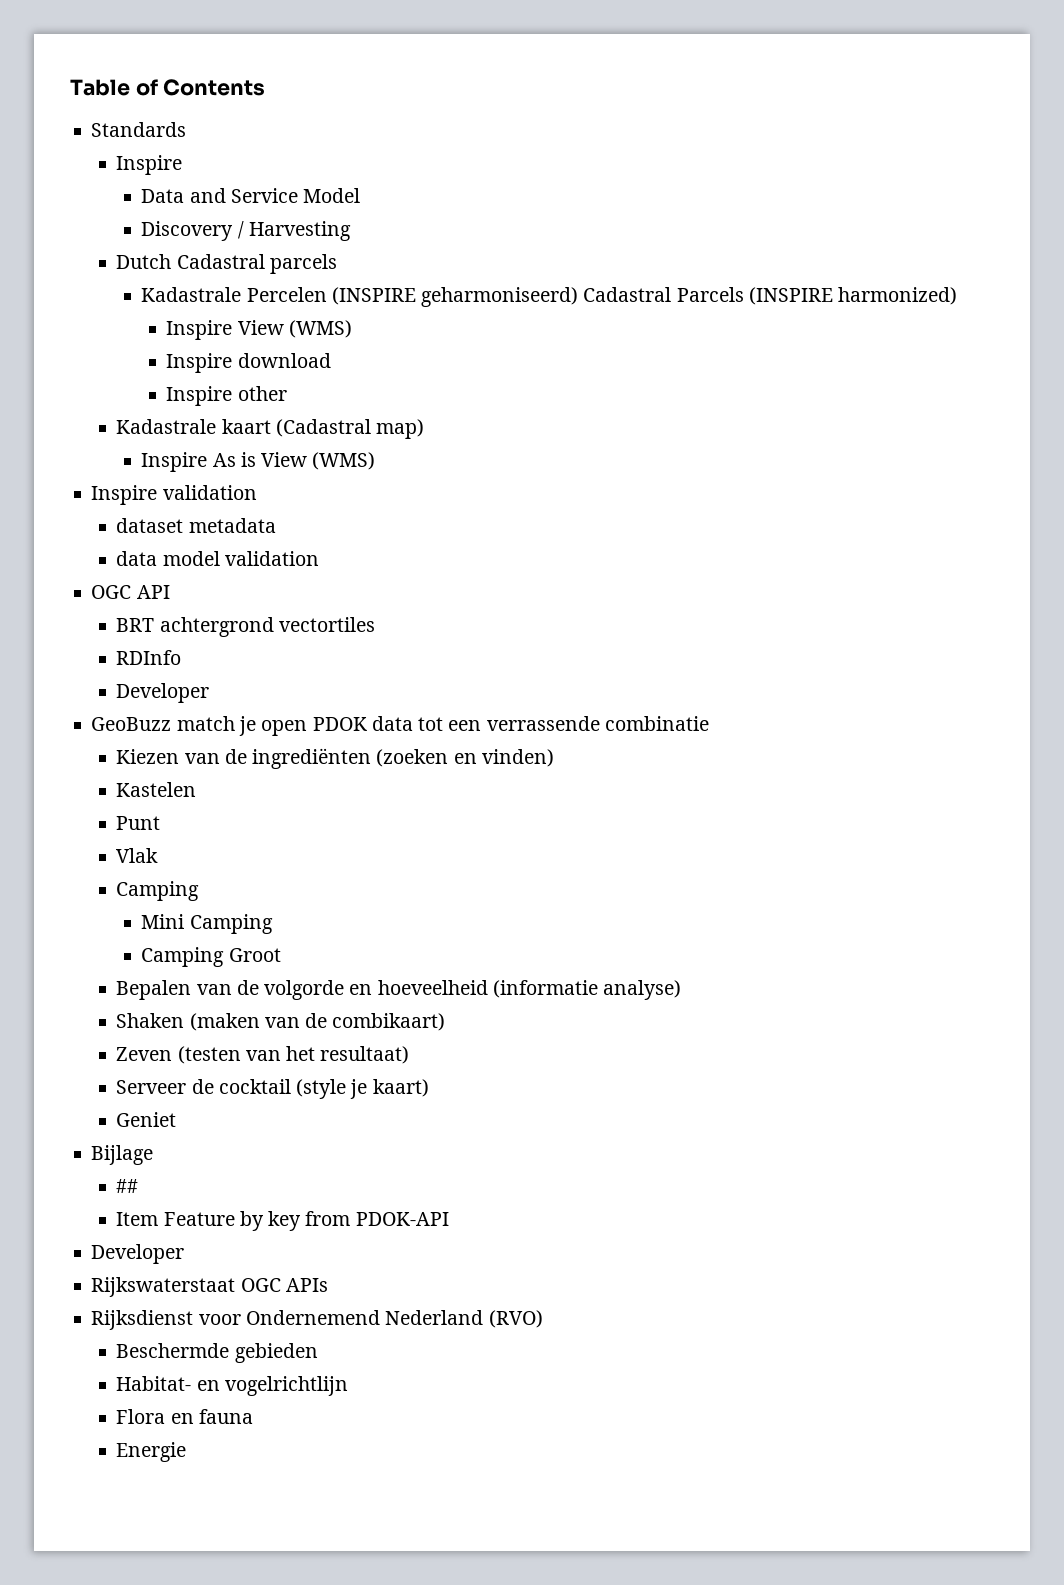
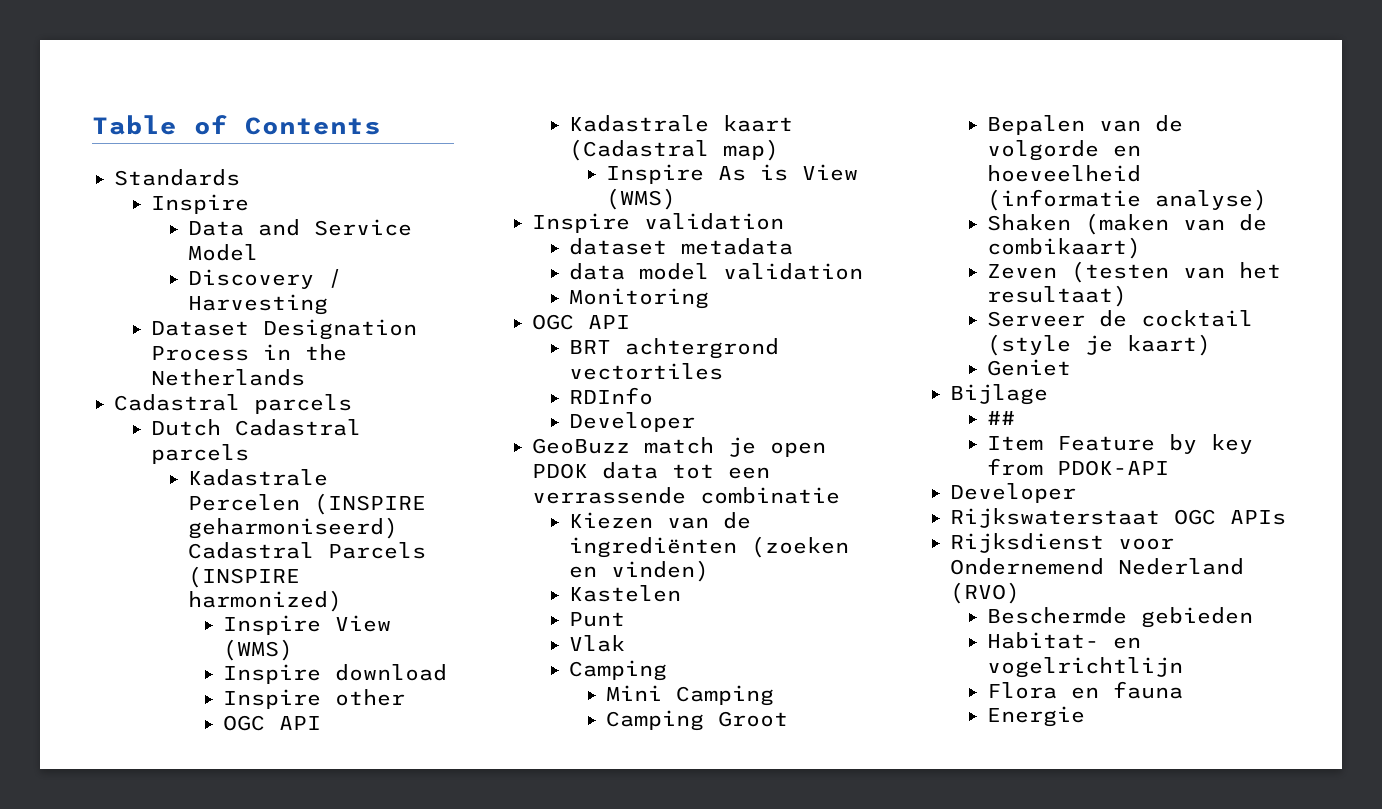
(351, 231) none -> [151,319,418,340] [151,344,348,361] [151,369,306,386] [114,394,352,414] // Dataset Designation Process in the Netherlands // Cadastral parcels
(287, 393) none -> [222,715,321,731] // OGC API
(319, 558) none -> [569,288,710,309] // Monitoring

